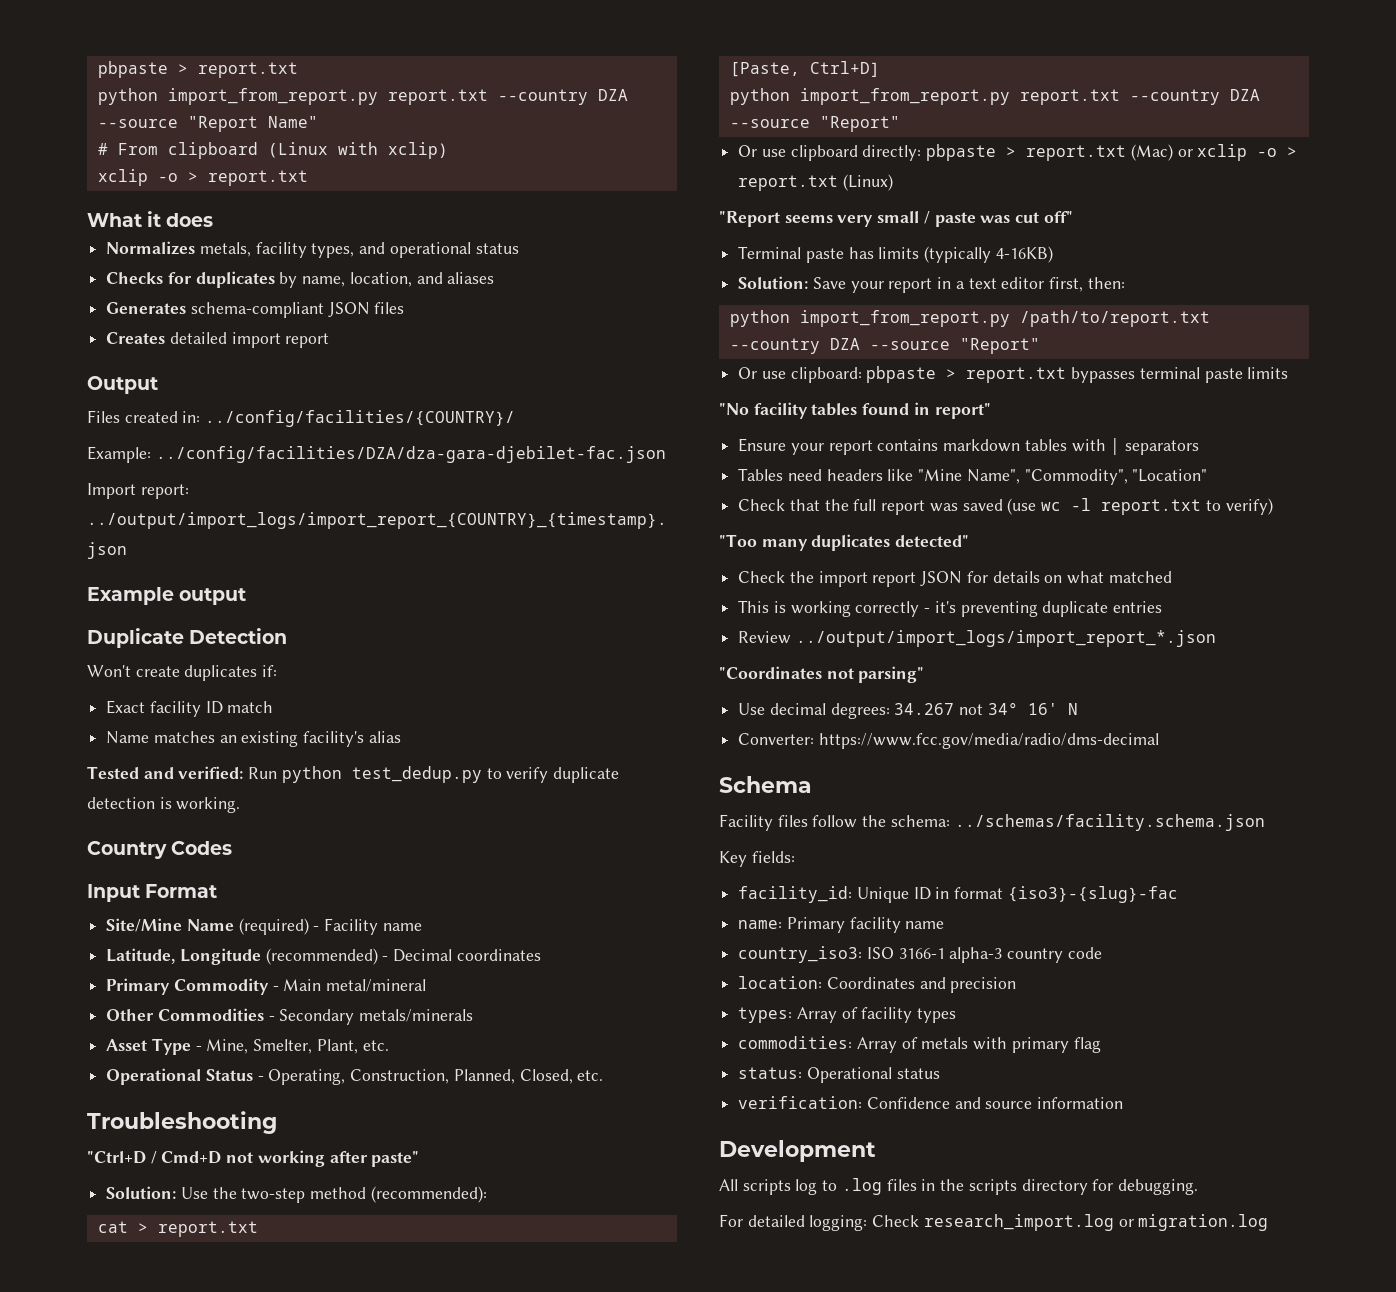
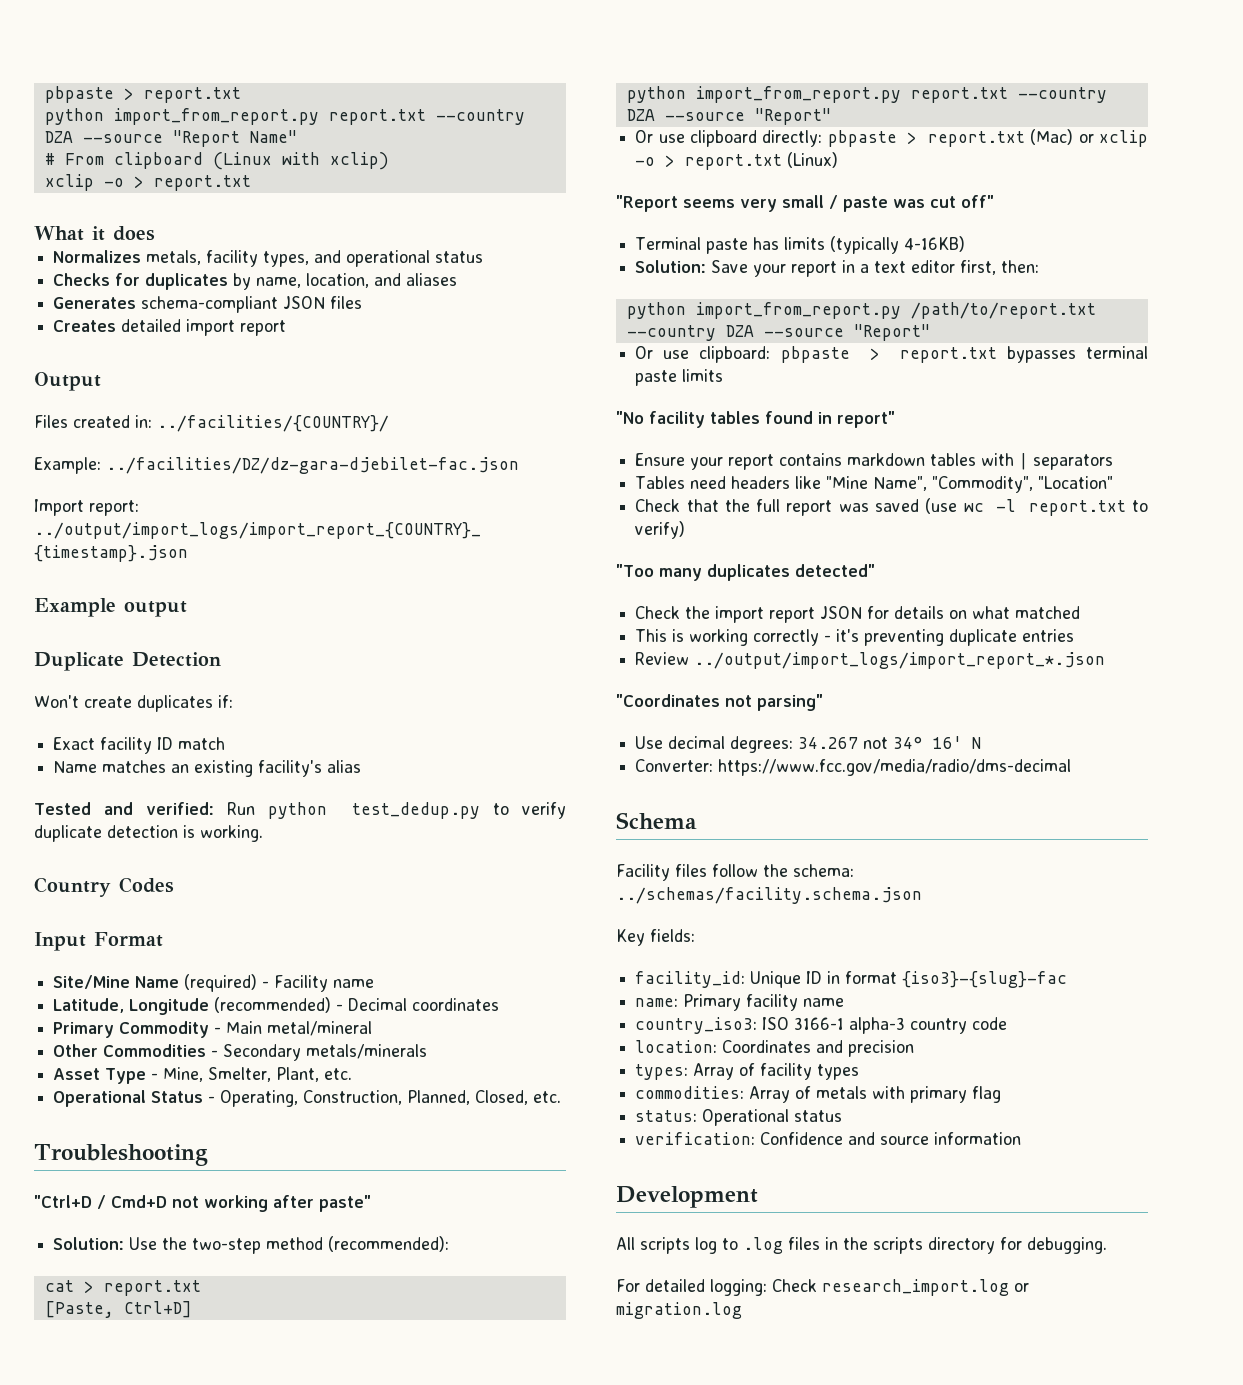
[205,410,516,427] ../config/facilities/{COUNTRY}/ -> [157,415,389,432] ../facilities/{COUNTRY}/
[155,446,666,463] ../config/facilities/DZA/dza-gara-djebilet-fac.json -> [106,457,519,474] ../facilities/DZ/dz-gara-djebilet-fac.json

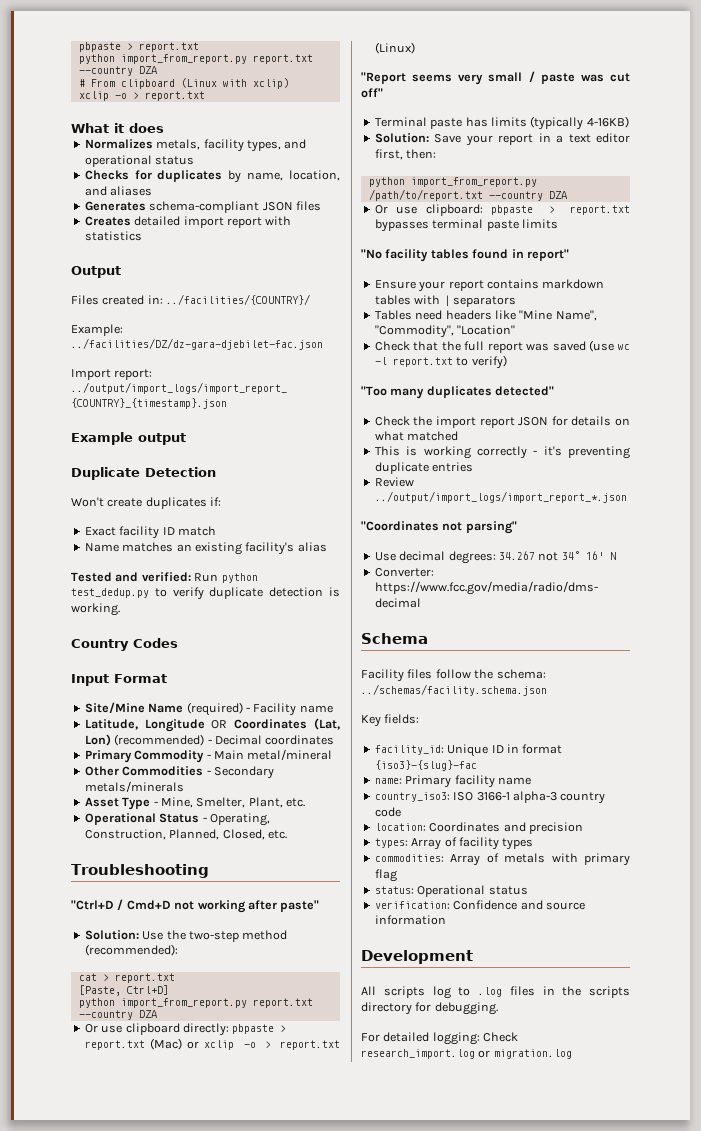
[82,130,297,147] --source "Report Name" -> (157, 70) none
(287, 328) none -> [265,216,292,226] [84,231,142,241] with statistics
(210, 1006) none -> [211,718,340,730] [84,734,111,746] OR Coordinates (Lat, Lon)
[664,108,831,125] --source "Report" -> (157, 1014) none
[763,324,930,341] --source "Report" -> (567, 195) none

